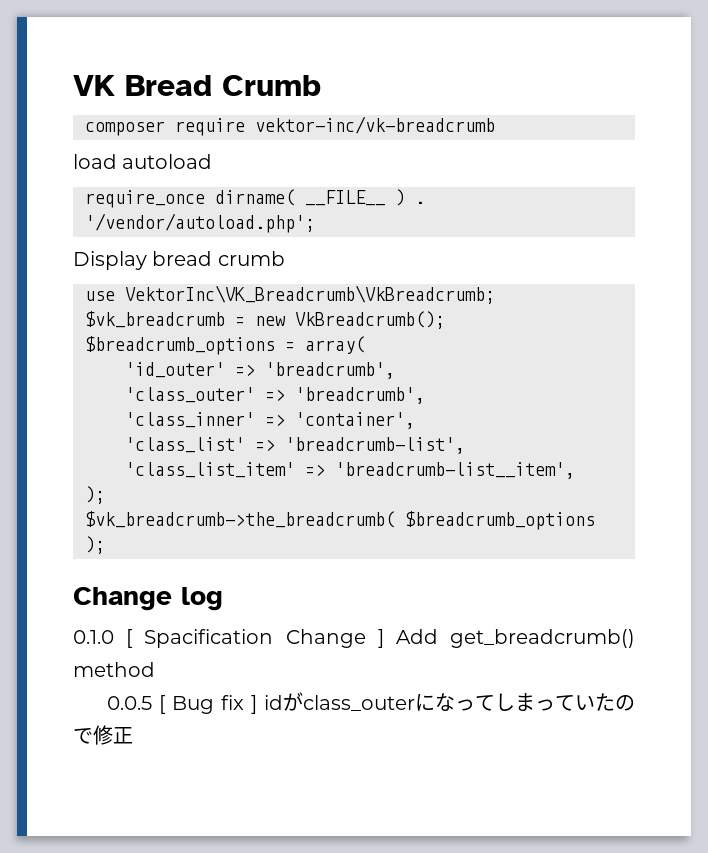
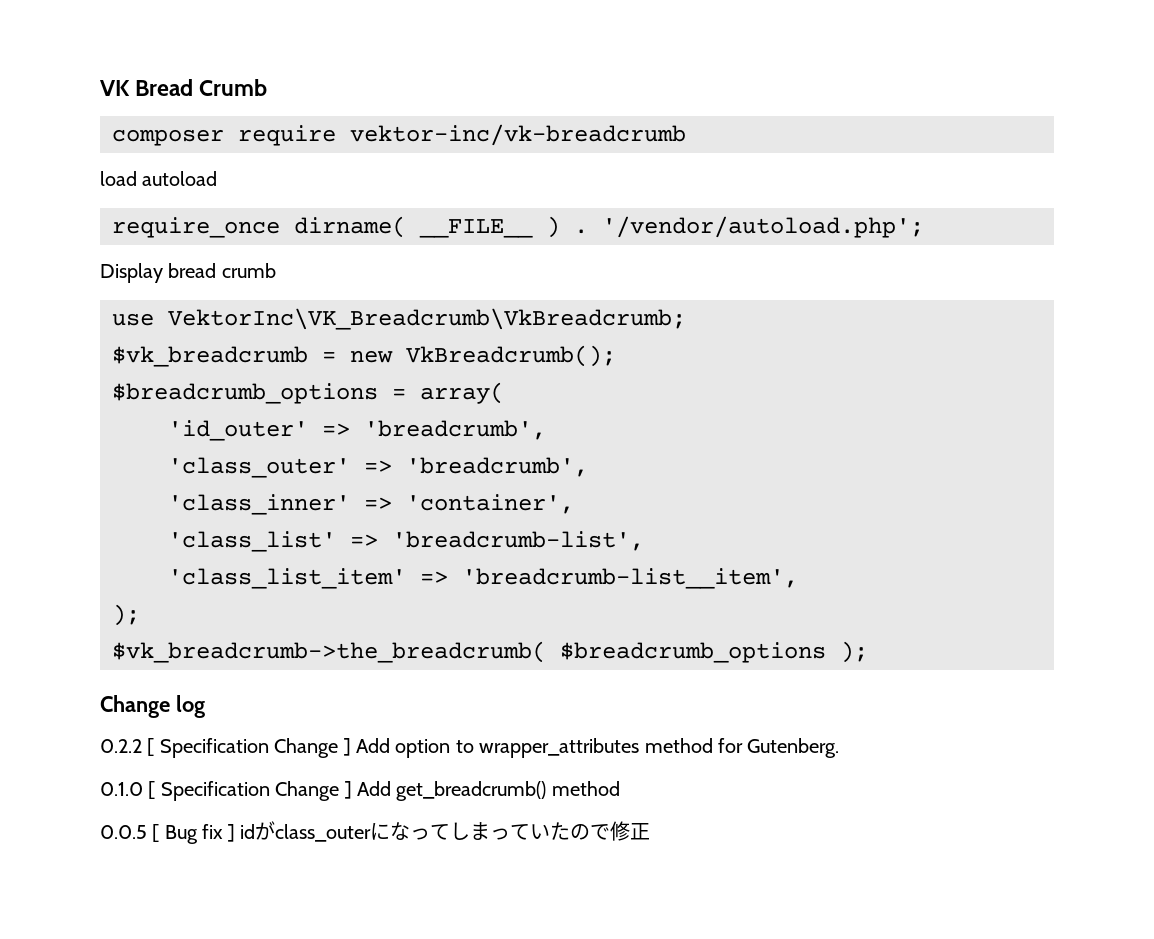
(223, 599) none -> [100,738,840,758] // 0.2.2 [ Specification Change ] Add option to wrapper_attributes method for Gutenberg.
[144,629,274,648] Spacification -> [160,781,270,801] Specification

